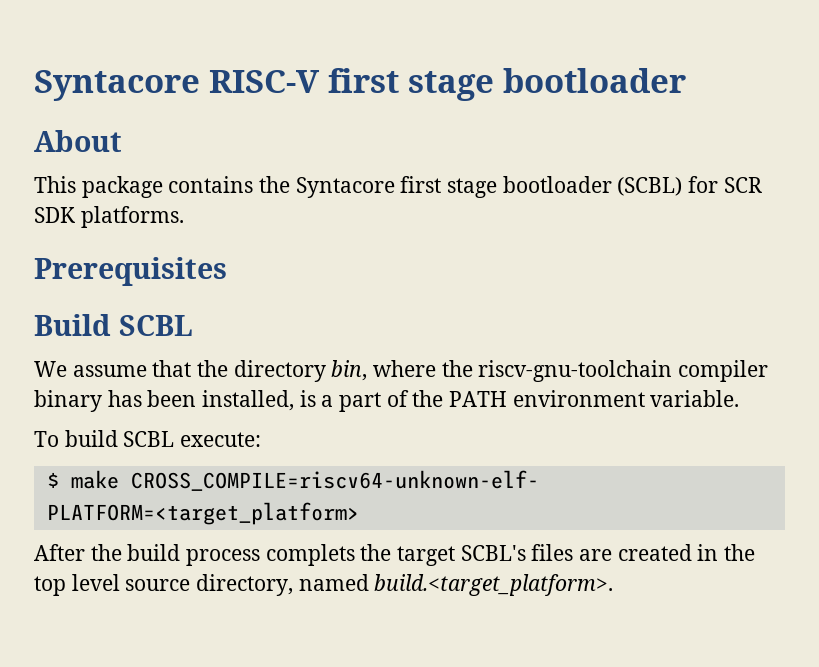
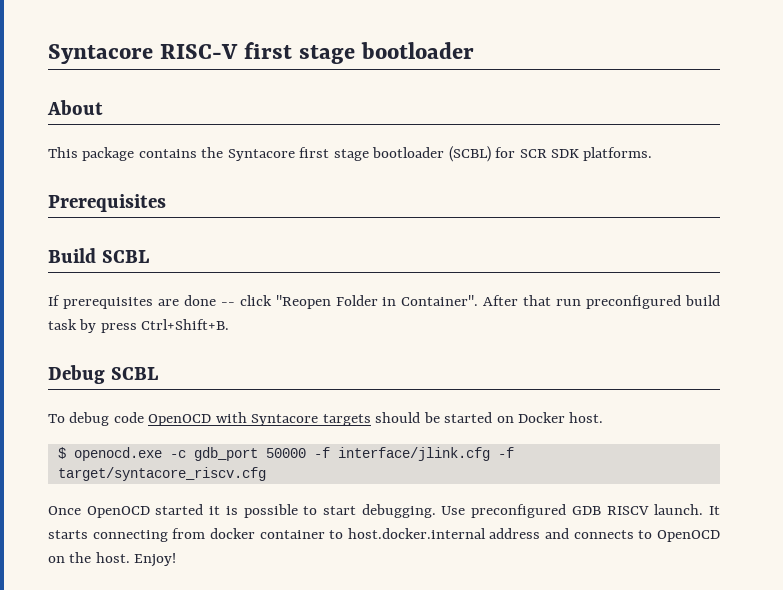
[34,360,769,382] [34,390,740,412] [34,430,262,447] [46,470,539,491] [46,502,359,525] [34,544,756,566] [34,574,614,596] We assume that the directory bin, where the riscv-gnu-toolchain compiler binary has been installed, is a part of the PATH environment variable. // To build SCBL execute: // $ make CROSS_COMPILE=riscv64-unknown-elf- PLATFORM=<target_platform> // After the build process complets the target SCBL's files are created in the top level source directory, named build.<target_platform>. -> [48,295,721,309] [48,319,230,333] [48,365,158,384] [48,412,604,426] [57,447,514,461] [57,467,266,481] [48,504,720,518] [48,528,720,542] [48,552,177,567] If prerequisites are done -- click "Reopen Folder in Container". After that run preconfigured build task by press Ctrl+Shift+B. // Debug SCBL // To debug code OpenOCD with Syntacore targets should be started on Docker host. // $ openocd.exe -c gdb_port 50000 -f interface/jlink.cfg -f target/syntacore_riscv.cfg // Once OpenOCD started it is possible to start debugging. Use preconfigured GDB RISCV launch. It starts connecting from docker container to host.docker.internal address and connects to OpenOCD on the host. Enjoy!

